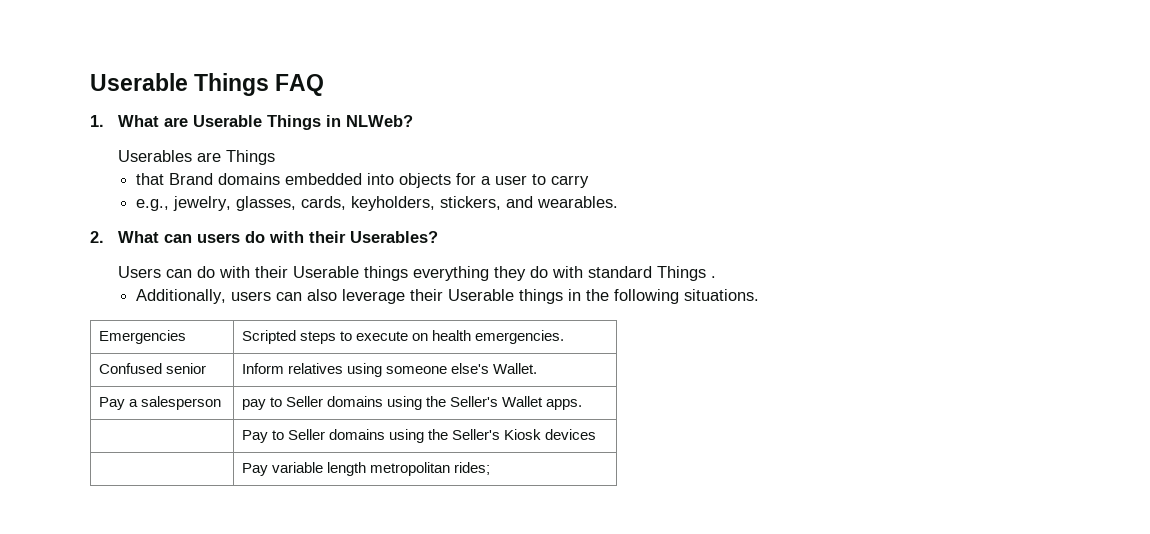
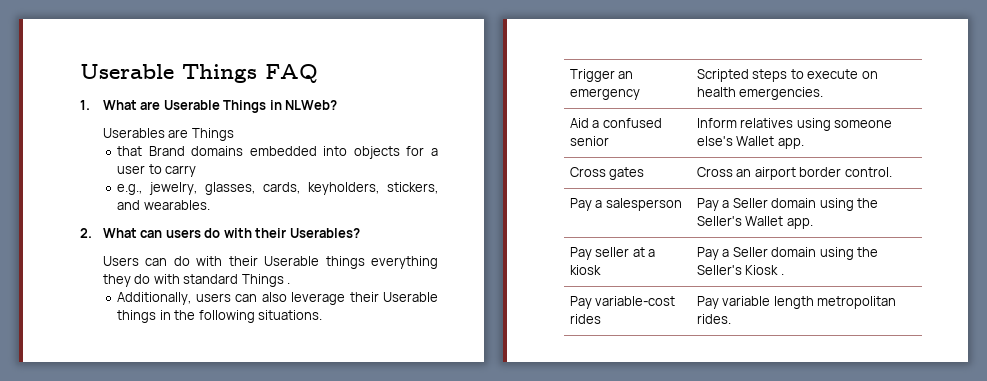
[99,330,187,344] Emergencies -> [569,69,634,82] [569,88,640,100] Trigger an emergency
[99,363,163,374] Confused -> [569,118,662,128] Aid a confused
[493,363,538,374] [99,396,222,410] [242,396,583,410] [242,429,597,443] Wallet. // Pay a salesperson | pay to Seller domains using the Seller's Wallet apps. // | Pay to Seller domains using the Seller's Kiosk devices // -> [736,136,804,149] [569,167,645,180] [696,167,892,180] [569,198,682,211] [696,198,879,211] [696,216,813,229] [569,247,656,260] [569,265,601,275] [696,247,879,260] [696,265,784,275] [569,296,676,309] [569,314,601,324] Wallet app. // Cross gates | Cross an airport border control. // Pay a salesperson | Pay a Seller domain using the Seller's Wallet app. // Pay seller at a kiosk | Pay a Seller domain using the Seller's Kiosk . // Pay variable-cost rides
[454,462,491,475] rides; -> [696,314,731,324] rides.

